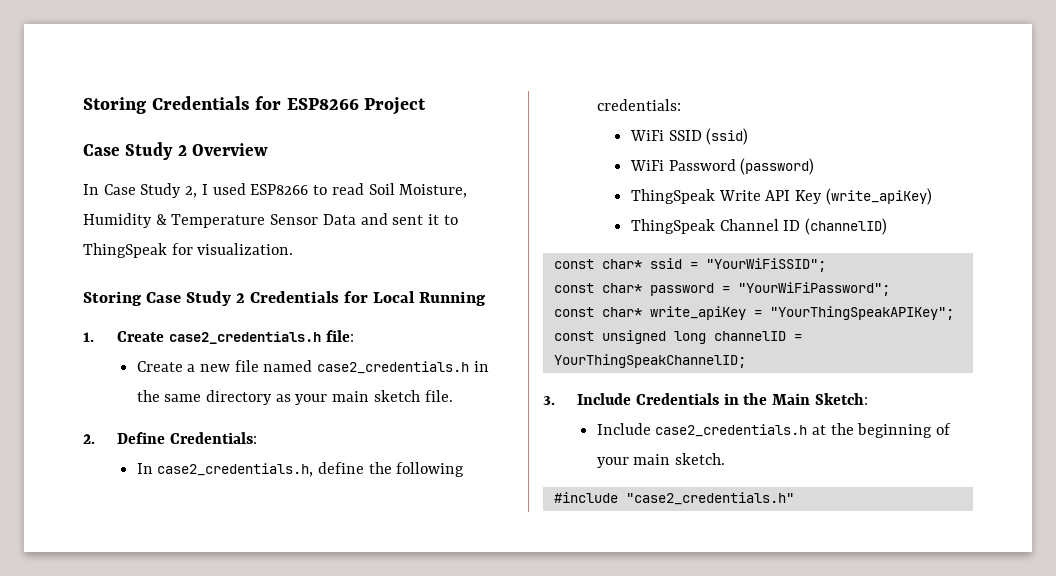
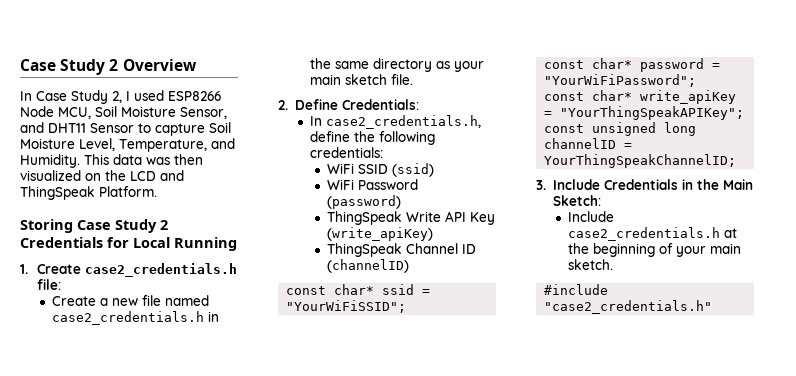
[83,96,427,115] Storing Credentials for ESP8266 Project // -> (20, 65) none
[313,183,468,198] [83,213,458,228] [83,243,294,258] to read Soil Moisture, Humidity & Temperature Sensor Data and sent it to ThingSpeak for visualization. -> [20,106,227,119] [20,122,231,136] [20,138,235,152] [20,154,203,168] [20,170,184,181] [20,186,157,200] Node MCU, Soil Moisture Sensor, and DHT11 Sensor to capture Soil Moisture Level, Temperature, and Humidity. This data was then visualized on the LCD and ThingSpeak Platform.

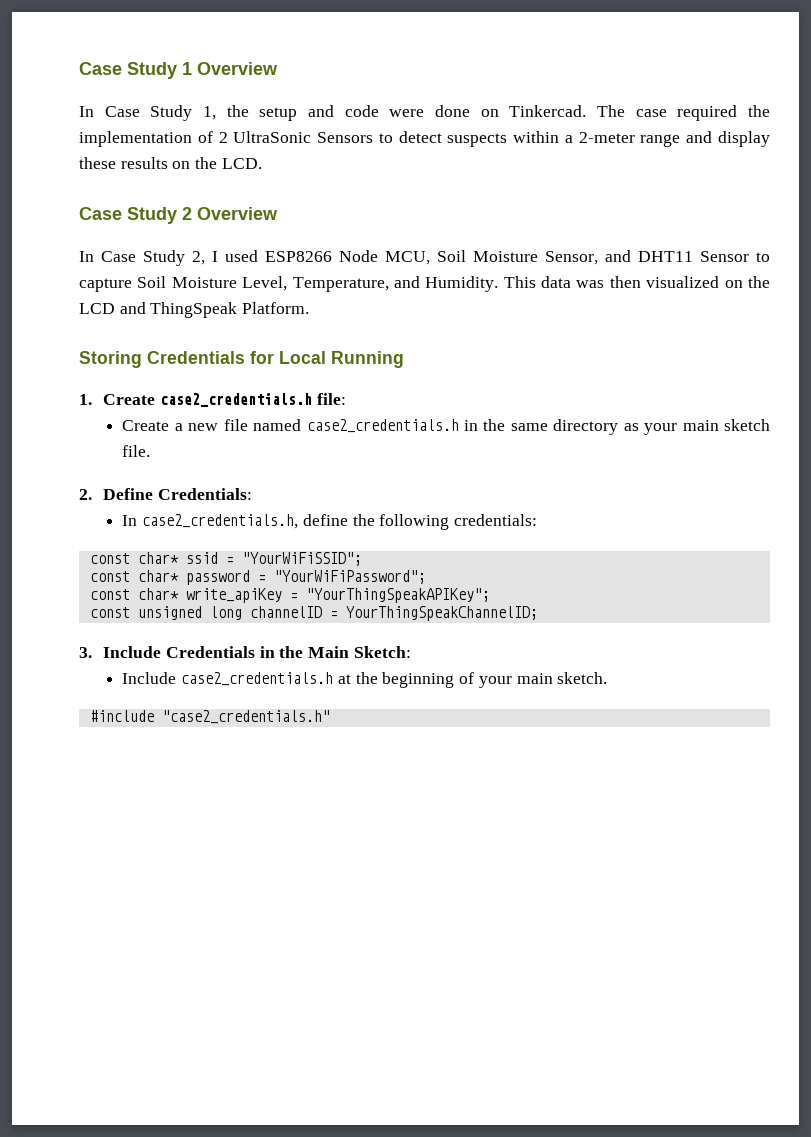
[20,59,106,75] Case Study -> [79,62,278,79] [79,105,770,121] [79,131,770,147] [79,157,262,169] [79,207,177,224] Case Study 1 Overview // In Case Study 1, the setup and code were done on Tinkercad. The case required the implementation of 2 UltraSonic Sensors to detect suspects within a 2-meter range and display these results on the LCD. // Case Study
[77,219,168,233] Case Study 2 -> (142, 359) none
[327,163,435,177] [327,179,419,190] [327,195,402,209] [327,211,496,225] [327,227,434,241] [327,243,477,257] [327,259,410,273] // WiFi SSID (ssid) // WiFi Password (password) // ThingSpeak Write API Key (write_apiKey) // ThingSpeak Channel ID (channelID) -> (538, 520) none

